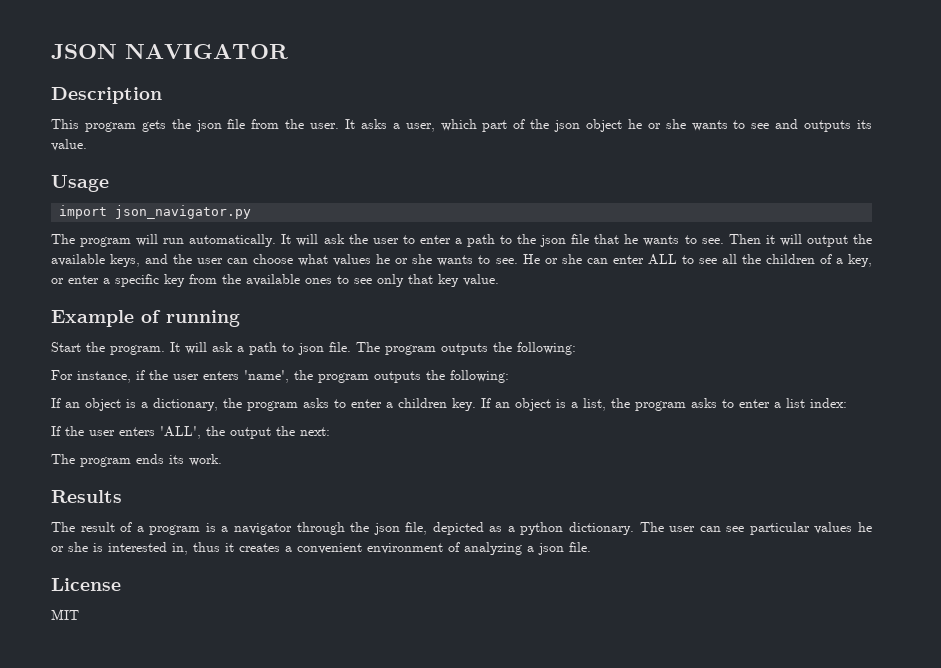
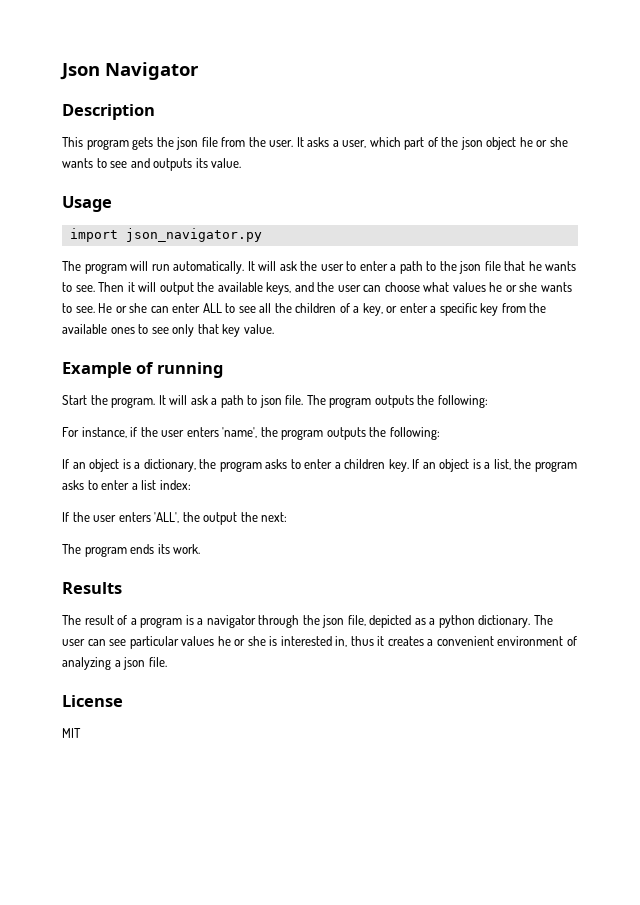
[51,44,288,59] JSON NAVIGATOR -> [60,62,199,80] Json Navigator

